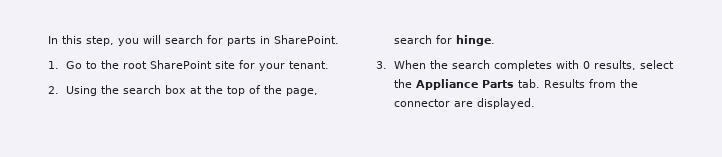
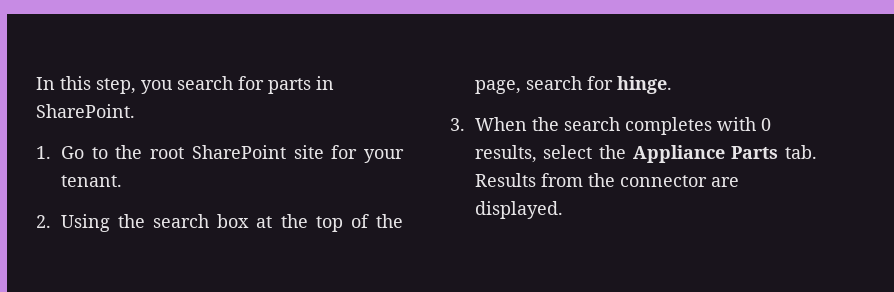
[143,35,161,44] will -> (173, 87) none

